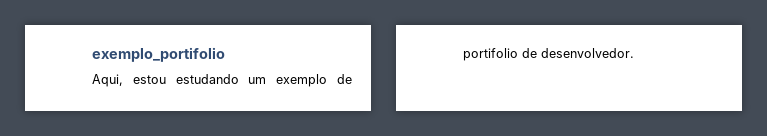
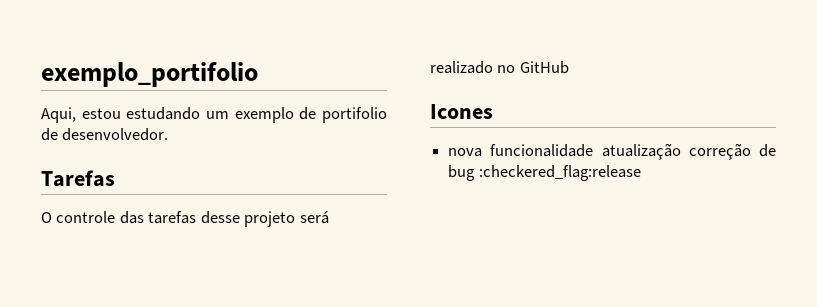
(634, 53) none -> [41,170,115,187] [41,211,329,227] [430,61,569,74] [430,104,493,119] [448,143,776,160] [448,165,641,181] // Tarefas // O controle das tarefas desse projeto será realizado no GitHub // Icones // nova funcionalidade atualização correção de bug :checkered_flag:release

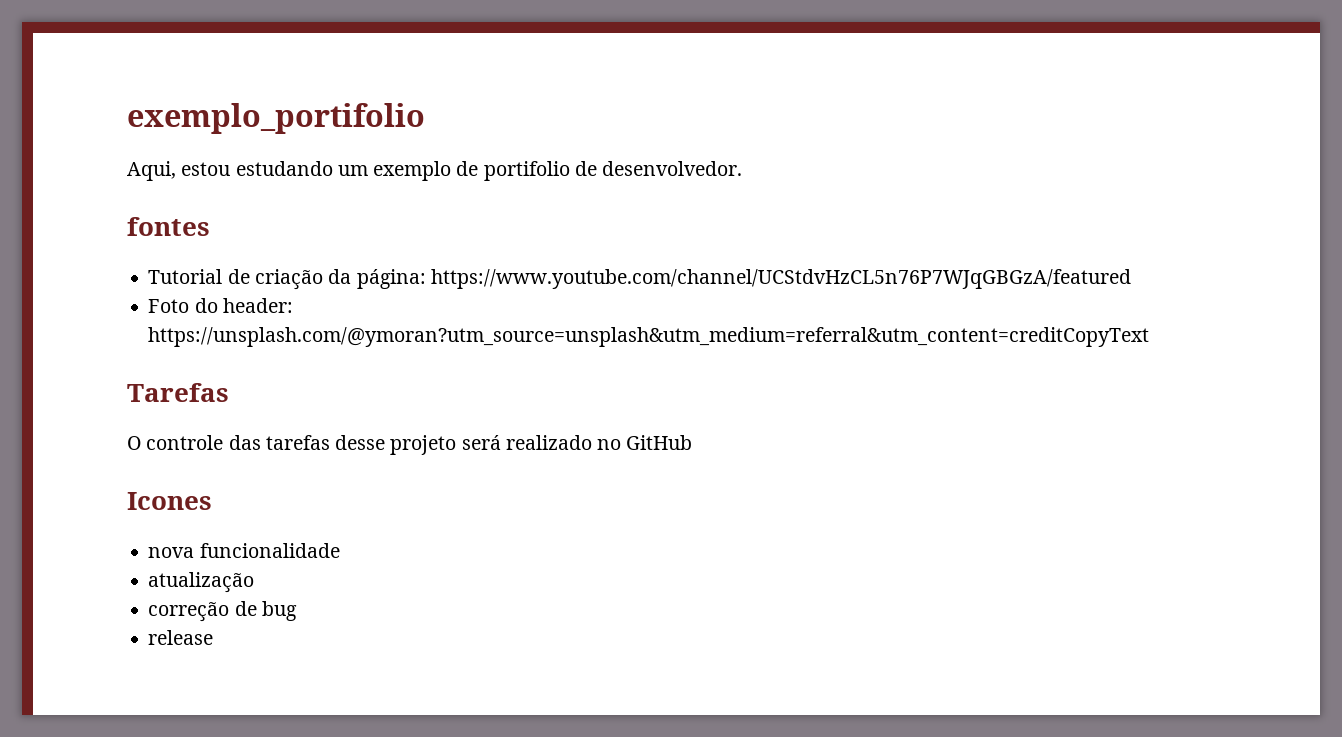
(169, 134) none -> [127,217,210,236] [148,269,1131,290] [148,298,293,313] [148,327,1150,347] // fontes // Tutorial de criação da página: https://www.youtube.com/channel/UCStdvHzCL5n76P7WJqGBGzA/featured // Foto do header: https://unsplash.com/@ymoran?utm_source=unsplash&utm_medium=referral&utm_content=creditCopyText
(594, 150) none -> (340, 550) //
(681, 151) none -> (255, 582) //
[478,165,641,181] :checkered_flag:release -> [148,630,214,645] // release

